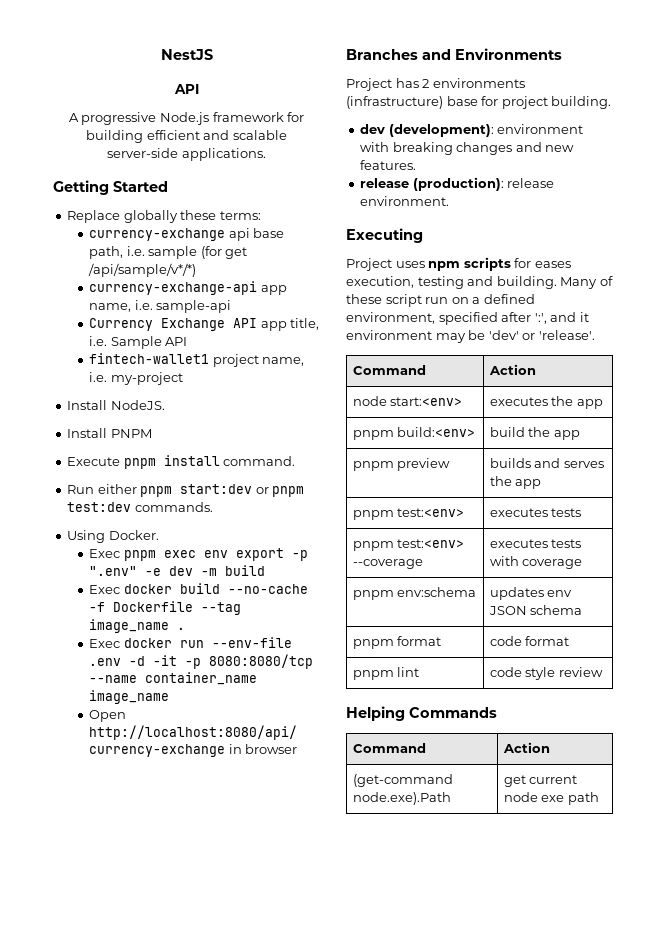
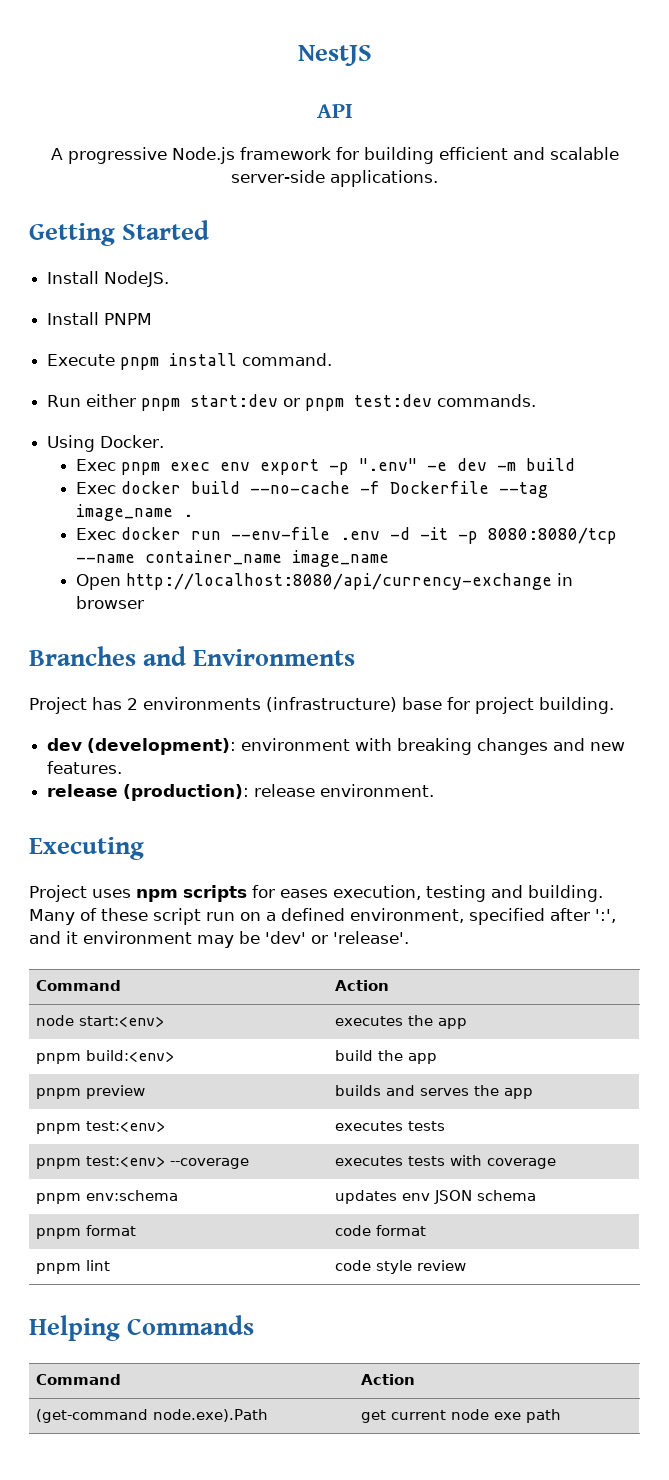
[67,210,261,223] [89,228,285,241] [89,246,248,259] [88,263,197,277] [89,281,287,295] [89,300,232,313] [89,318,320,331] [89,336,188,349] [89,353,305,367] [89,372,183,385] // Replace globally these terms: // currency-exchange api base path, i.e. sample (for get /api/sample/v*/*) // currency-exchange-api app name, i.e. sample-api // Currency Exchange API app title, i.e. Sample API // fintech-wallet1 project name, i.e. my-project -> (210, 230) none

